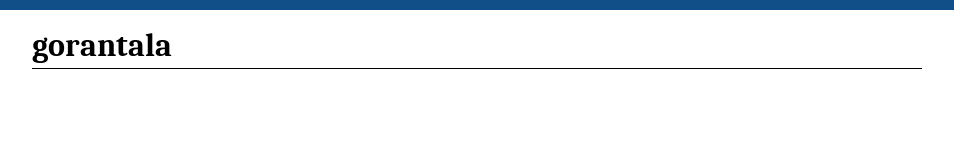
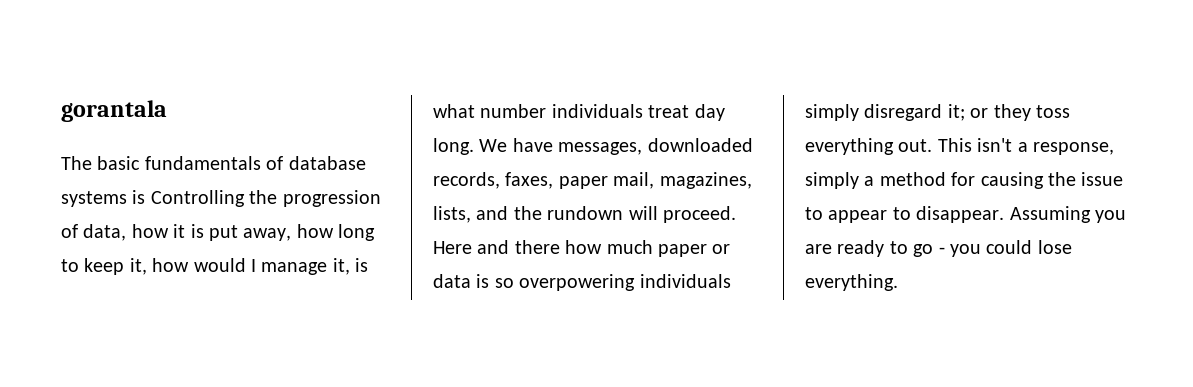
(172, 48) none -> [61,156,366,170] [61,190,381,207] [61,224,376,241] [61,258,369,275] [433,104,725,121] [433,138,753,155] [433,172,752,189] [433,206,736,223] [433,240,731,257] [433,274,731,291] [805,104,1070,121] [805,138,1114,155] [805,172,1124,189] [805,206,1126,223] [805,240,1072,257] [805,274,898,291] // The basic fundamentals of database systems is Controlling the progression of data, how it is put away, how long to keep it, how would I manage it, is what number individuals treat day long. We have messages, downloaded records, faxes, paper mail, magazines, lists, and the rundown will proceed. Here and there how much paper or data is so overpowering individuals simply disregard it; or they toss everything out. This isn't a response, simply a method for causing the issue to appear to disappear. Assuming you are ready to go - you could lose everything.

